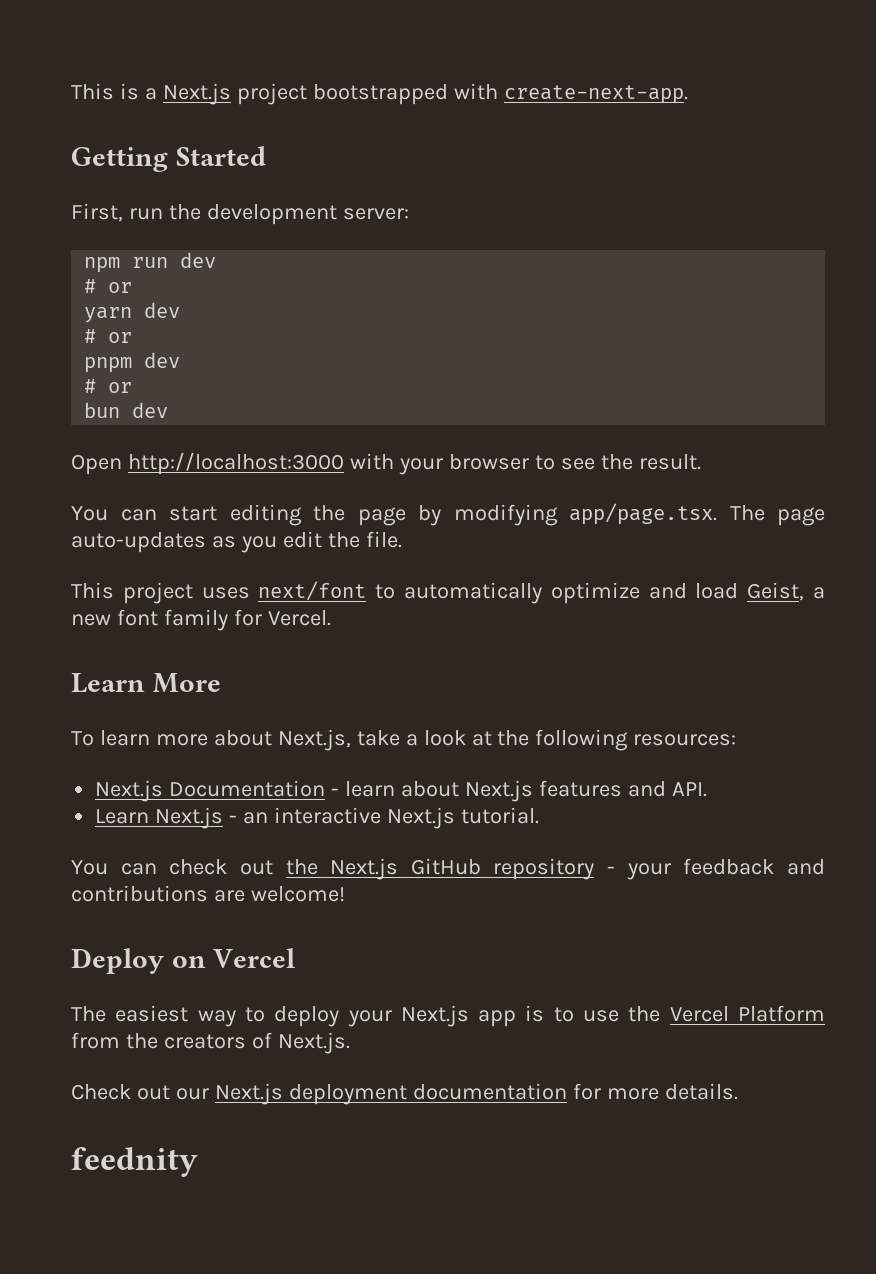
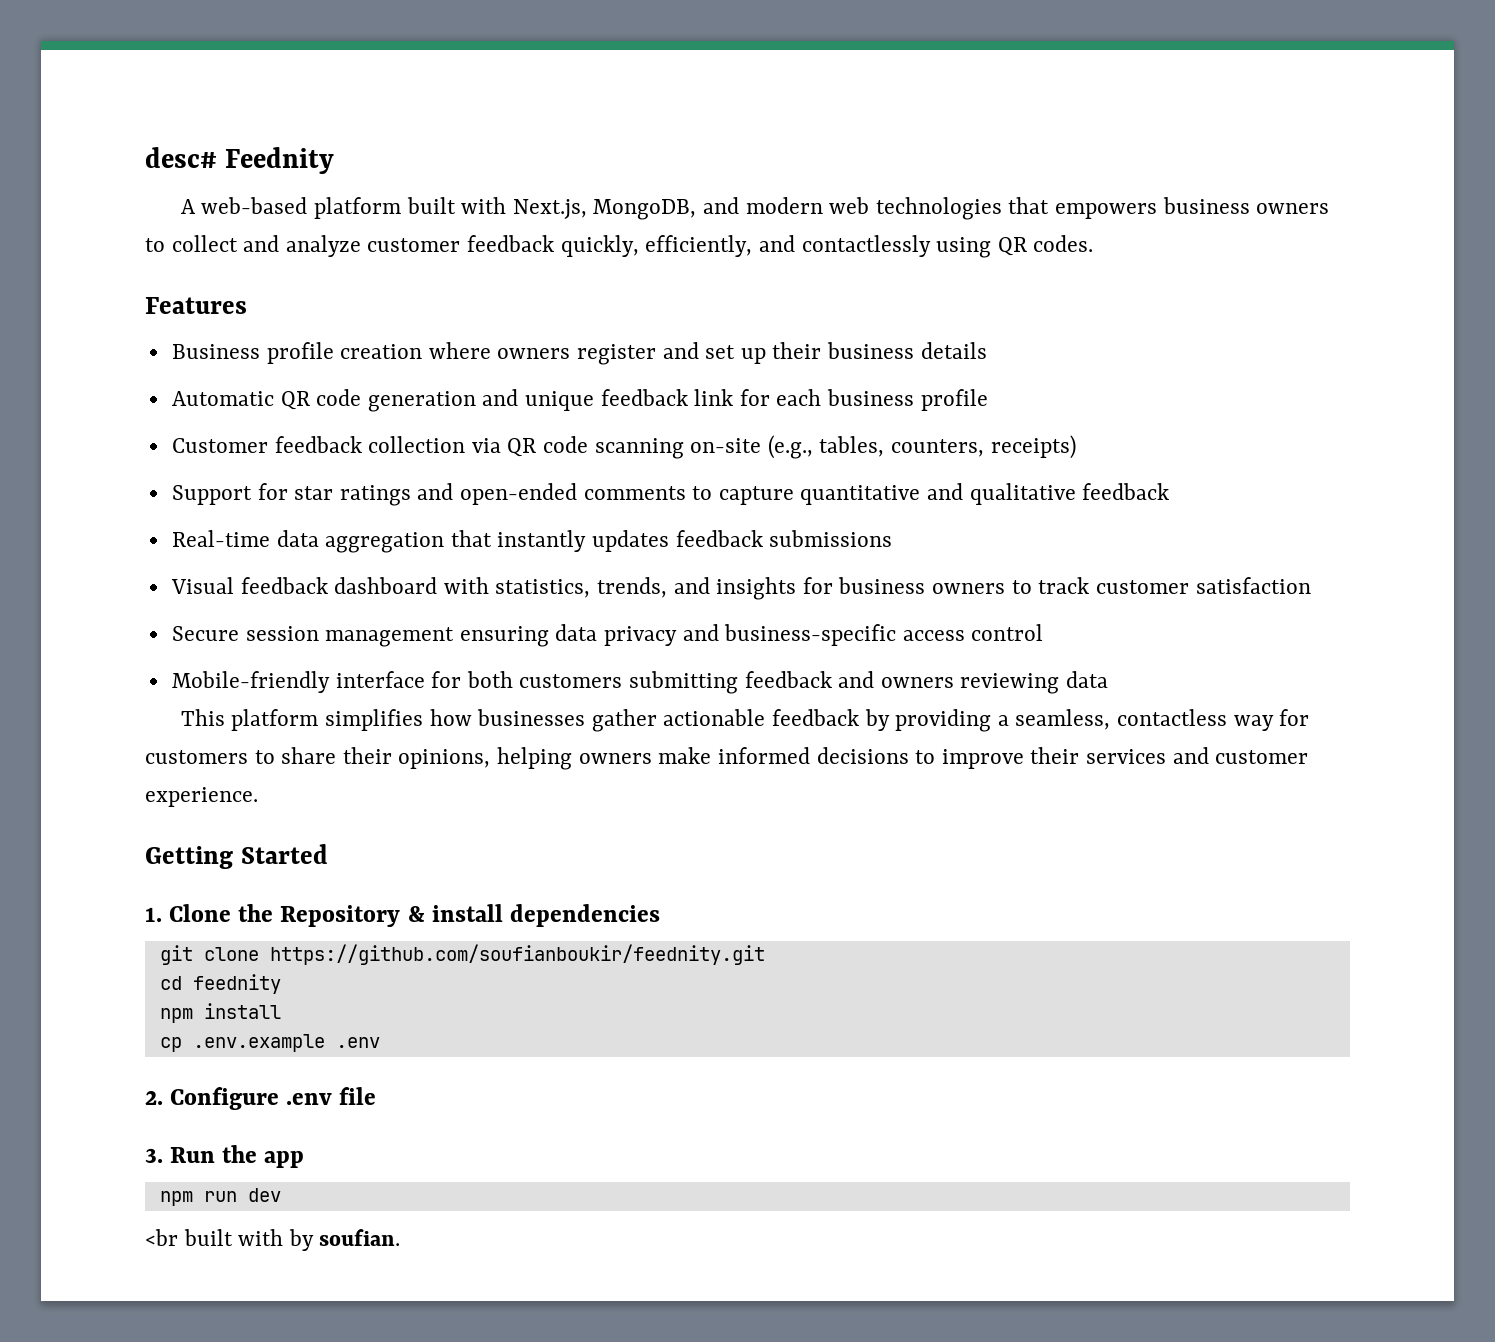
[71,83,688,105] [71,146,266,172] [71,203,409,225] [84,252,217,273] [84,279,133,293] [84,302,181,323] [84,329,133,343] [84,352,181,373] [84,379,133,393] [84,402,169,418] [71,452,701,475] [71,503,825,526] [71,531,402,553] [71,581,825,604] [71,609,331,631] [71,673,221,693] [71,729,737,751] [95,780,707,802] [95,807,539,829] [71,858,825,880] [71,885,345,902] [71,948,296,974] [71,1005,825,1027] [71,1032,350,1054] [71,1083,738,1105] [71,1147,198,1177] This is a Next.js project bootstrapped with create-next-app. // Getting Started // First, run the development server: // npm run dev // # or // yarn dev // # or // pnpm dev // # or // bun dev // Open http://localhost:3000 with your browser to see the result. // You can start editing the page by modifying app/page.tsx. The page auto-updates as you edit the file. // This project uses next/font to automatically optimize and load Geist, a new font family for Vercel. // Learn More // To learn more about Next.js, take a look at the following resources: // Next.js Documentation - learn about Next.js features and API. // Learn Next.js - an interactive Next.js tutorial. // You can check out the Next.js GitHub repository - your feedback and contributions are welcome! // Deploy on Vercel // The easiest way to deploy your Next.js app is to use the Vercel Platform from the creators of Next.js. // Check out our Next.js deployment documentation for more details. // feednity -> [145,147,335,174] [180,197,1330,220] [145,235,1094,258] [145,297,247,314] [171,342,987,365] [171,389,988,412] [171,435,1076,459] [171,483,1170,506] [171,530,893,553] [170,577,1311,600] [171,624,1044,647] [171,671,1109,694] [180,709,1310,732] [145,747,1309,770] [145,787,258,807] [145,844,328,869] [145,904,660,927] [159,944,765,965] [159,974,281,994] [159,1003,281,1023] [159,1034,380,1052] [145,1087,377,1110] [145,1145,305,1168] [159,1188,281,1206] [145,1229,401,1251] desc# Feednity // A web-based platform built with Next.js, MongoDB, and modern web technologies that empowers business owners to collect and analyze customer feedback quickly, efficiently, and contactlessly using QR codes. // Features // Business profile creation where owners register and set up their business details // Automatic QR code generation and unique feedback link for each business profile // Customer feedback collection via QR code scanning on-site (e.g., tables, counters, receipts) // Support for star ratings and open-ended comments to capture quantitative and qualitative feedback // Real-time data aggregation that instantly updates feedback submissions // Visual feedback dashboard with statistics, trends, and insights for business owners to track customer satisfaction // Secure session management ensuring data privacy and business-specific access control // Mobile-friendly interface for both customers submitting feedback and owners reviewing data // This platform simplifies how businesses gather actionable feedback by providing a seamless, contactless way for customers to share their opinions, helping owners make informed decisions to improve their services and customer experience. // Getting Started // 1. Clone the Repository & install dependencies // git clone https://github.com/soufianboukir/feednity.git // cd feednity // npm install // cp .env.example .env // 2. Configure .env file // 3. Run the app // npm run dev // <br built with by soufian.

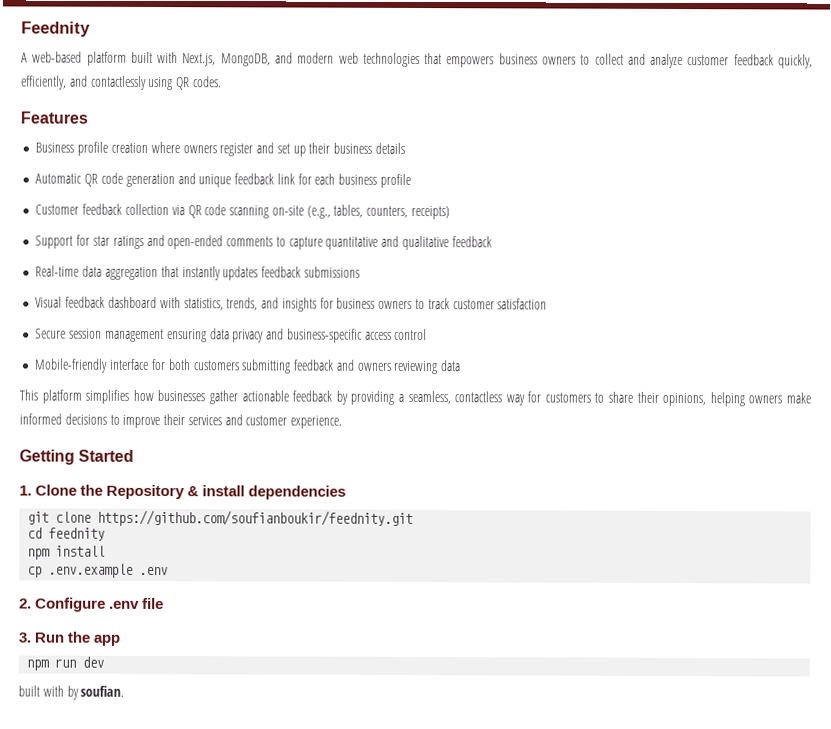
[145,147,217,168] desc# -> (21, 29) none
[145,1229,178,1246] <br -> (105, 662) none

